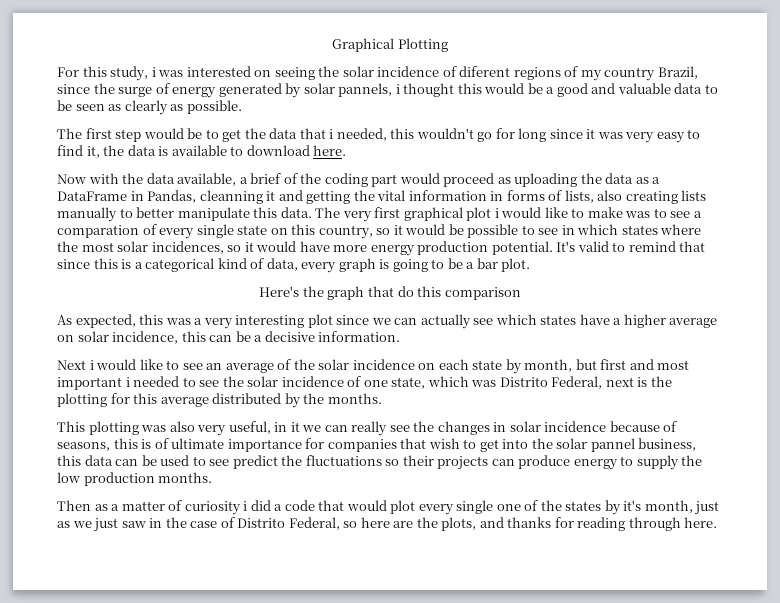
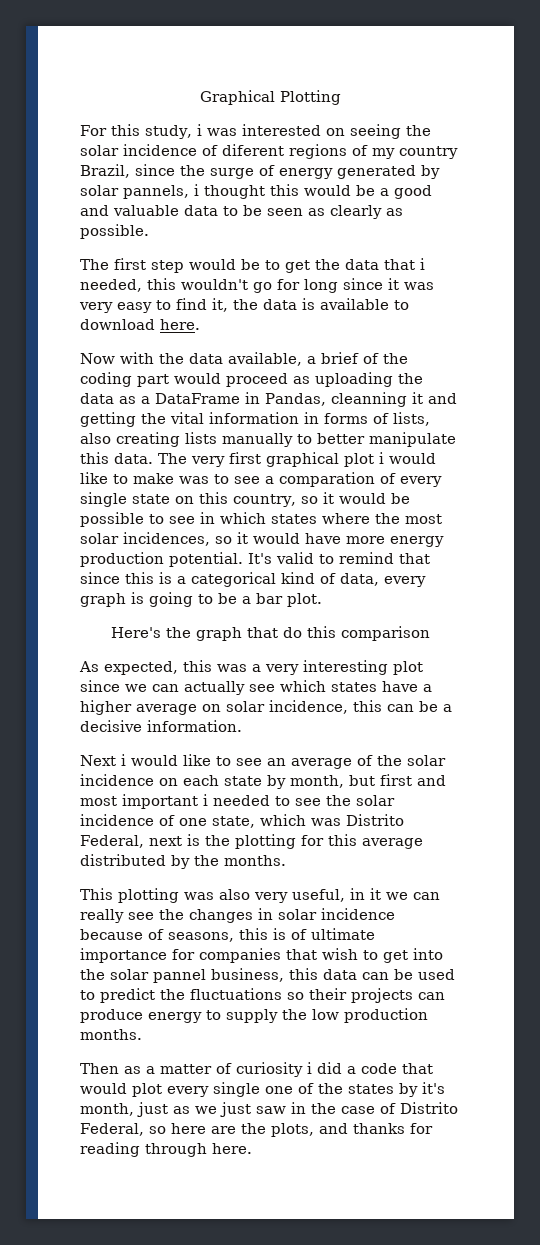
[209,459,230,466] see -> (95, 995) none

